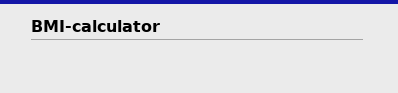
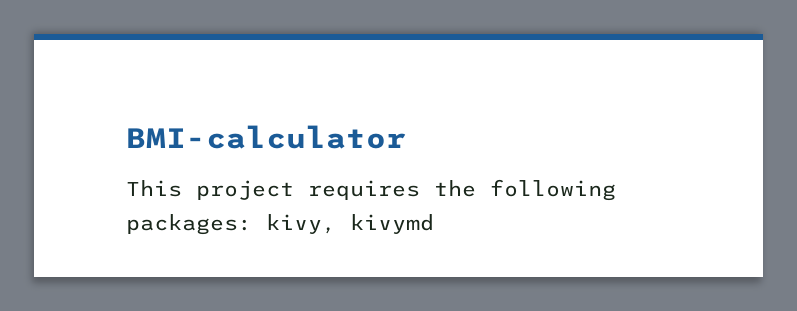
(160, 26) none -> [126,179,616,201] [126,214,434,235] // This project requires the following packages: kivy, kivymd

